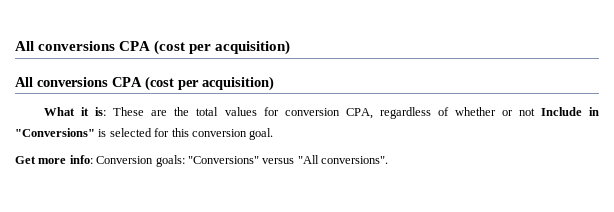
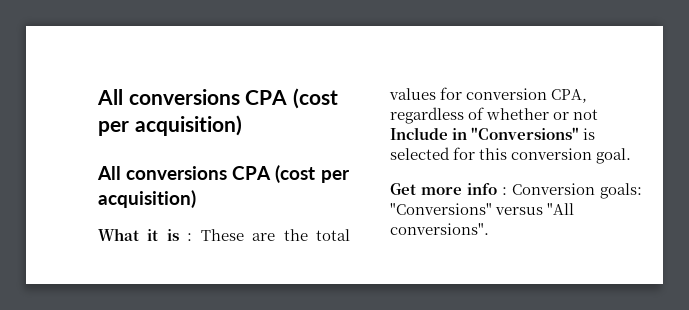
[95,107,107,116] is: -> [166,229,193,241] is :
[69,155,93,164] info: -> [467,183,507,195] info :

